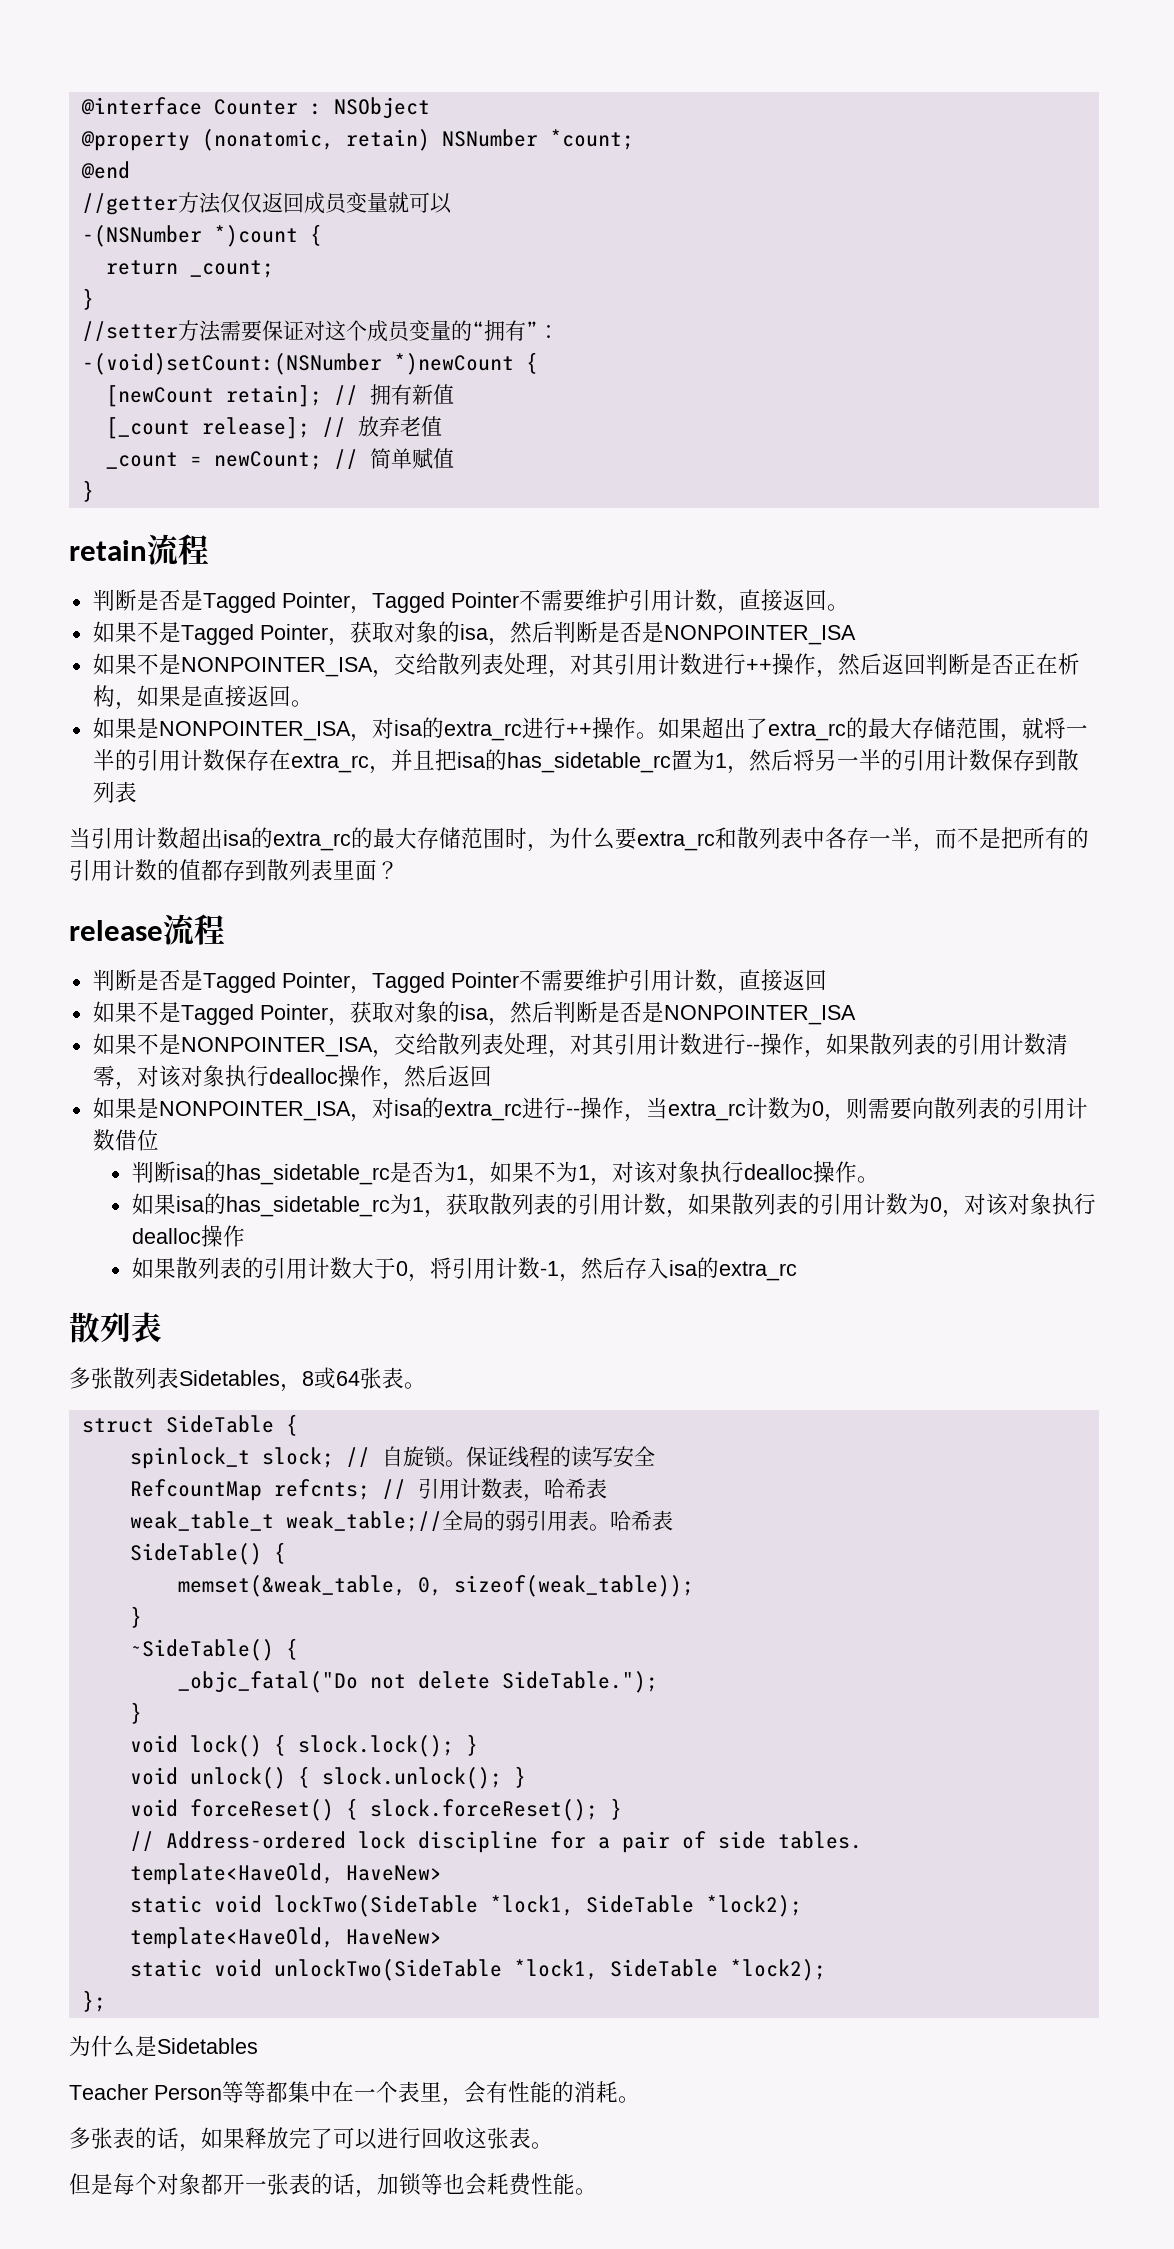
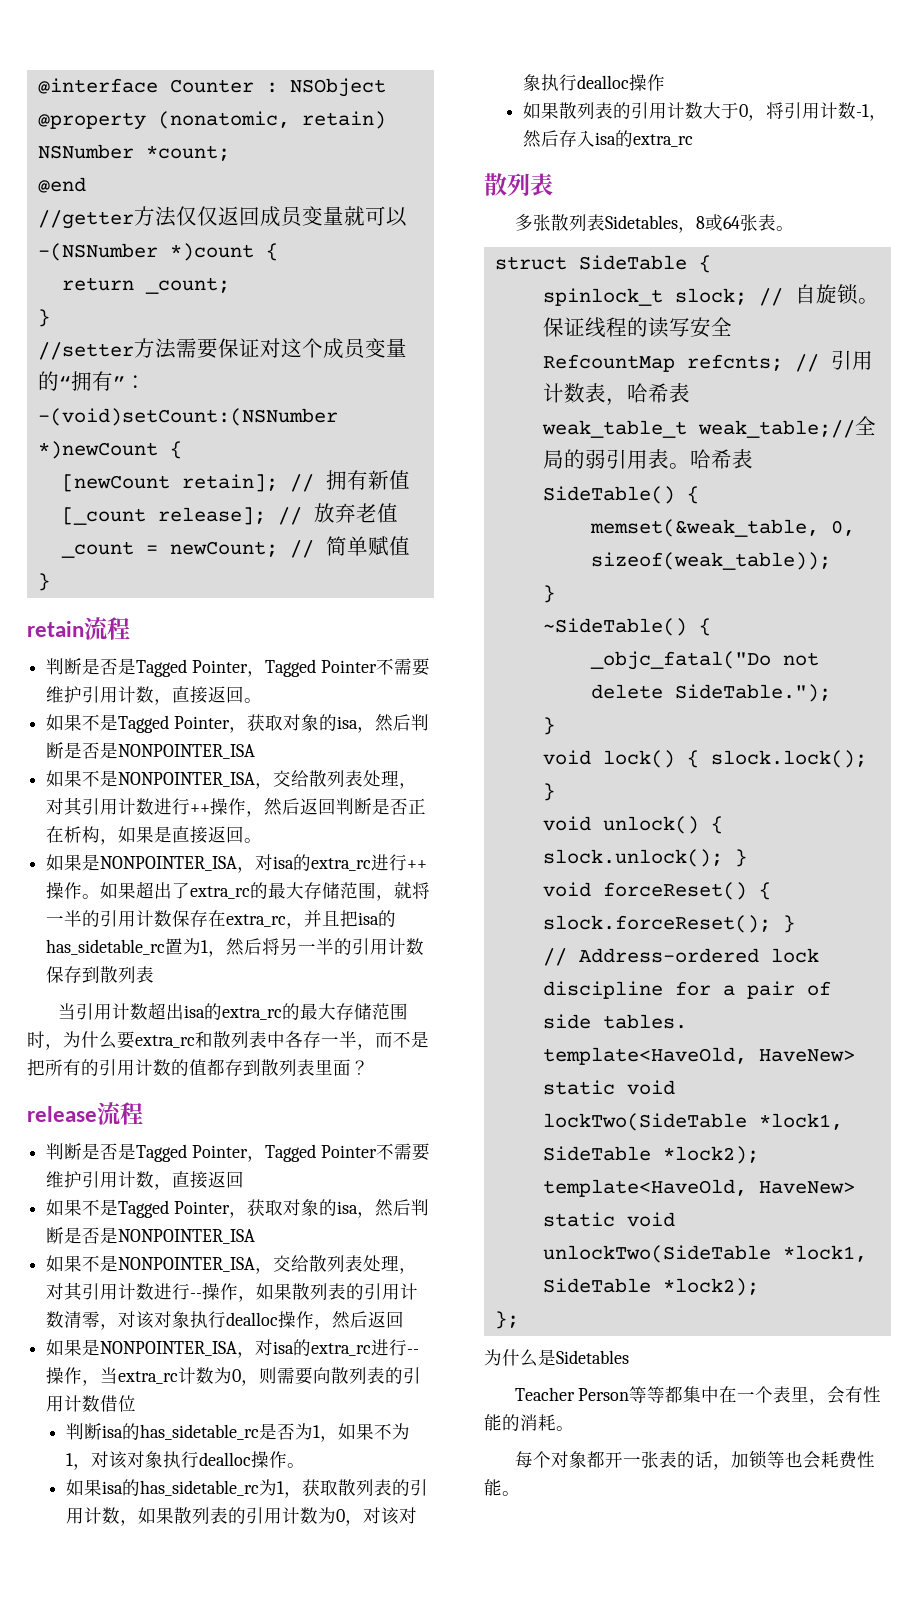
[69,2127,553,2152] [69,2173,113,2195] 多张表的话，如果释放完了可以进行回收这张表。 // 但是 -> (574, 1428) none

